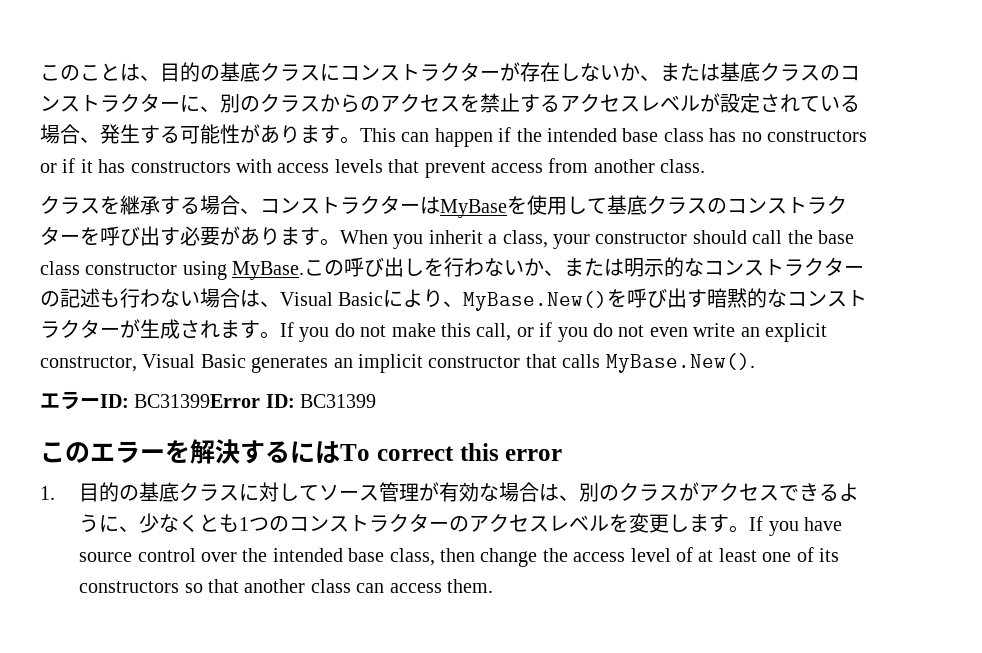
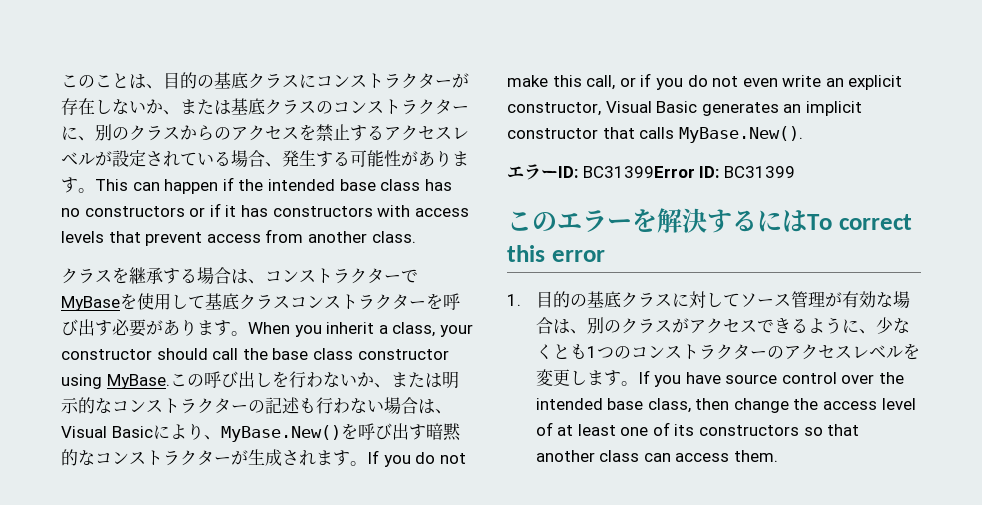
(240, 205) none -> [231,269,248,284] は
[420,196,440,214] は -> [401,269,418,283] で
[707,198,727,214] の -> (290, 302) none

